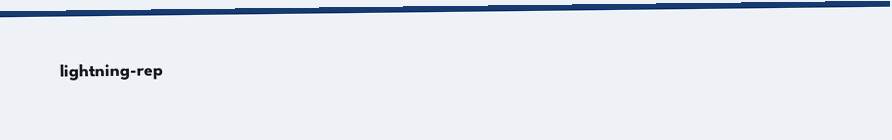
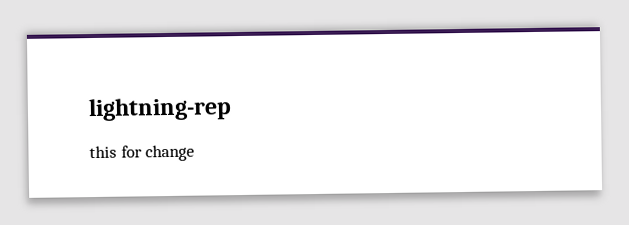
(164, 71) none -> [89,144,196,162] // this for change

